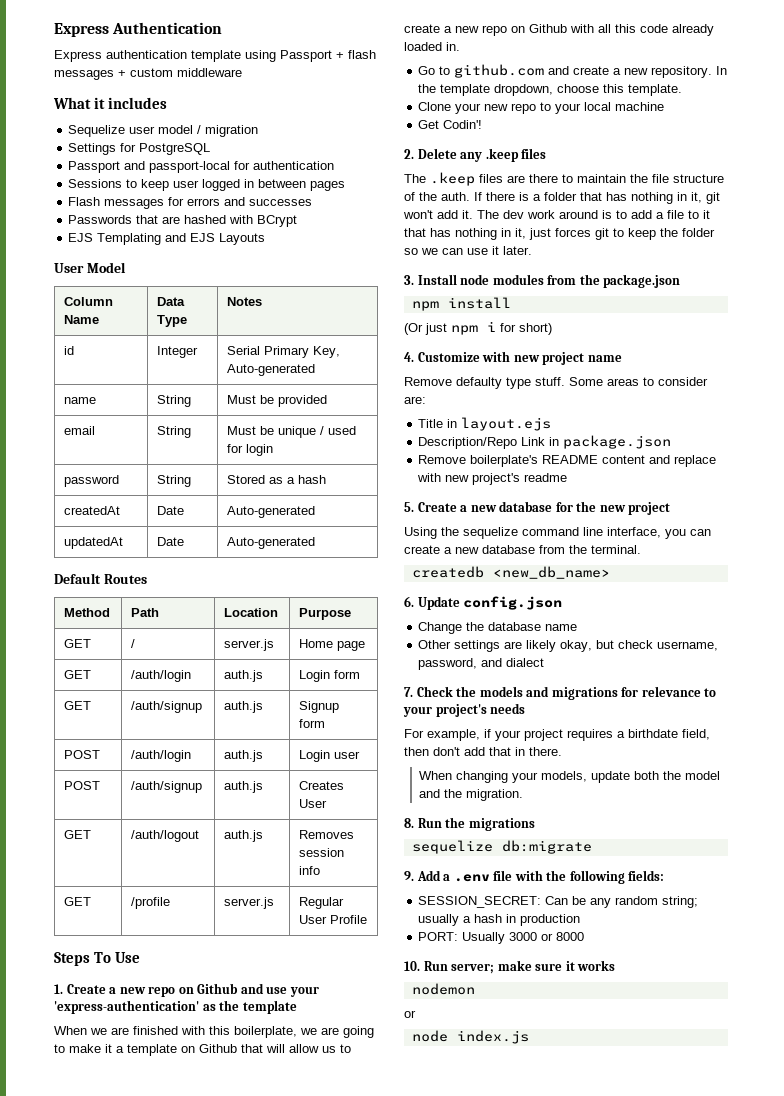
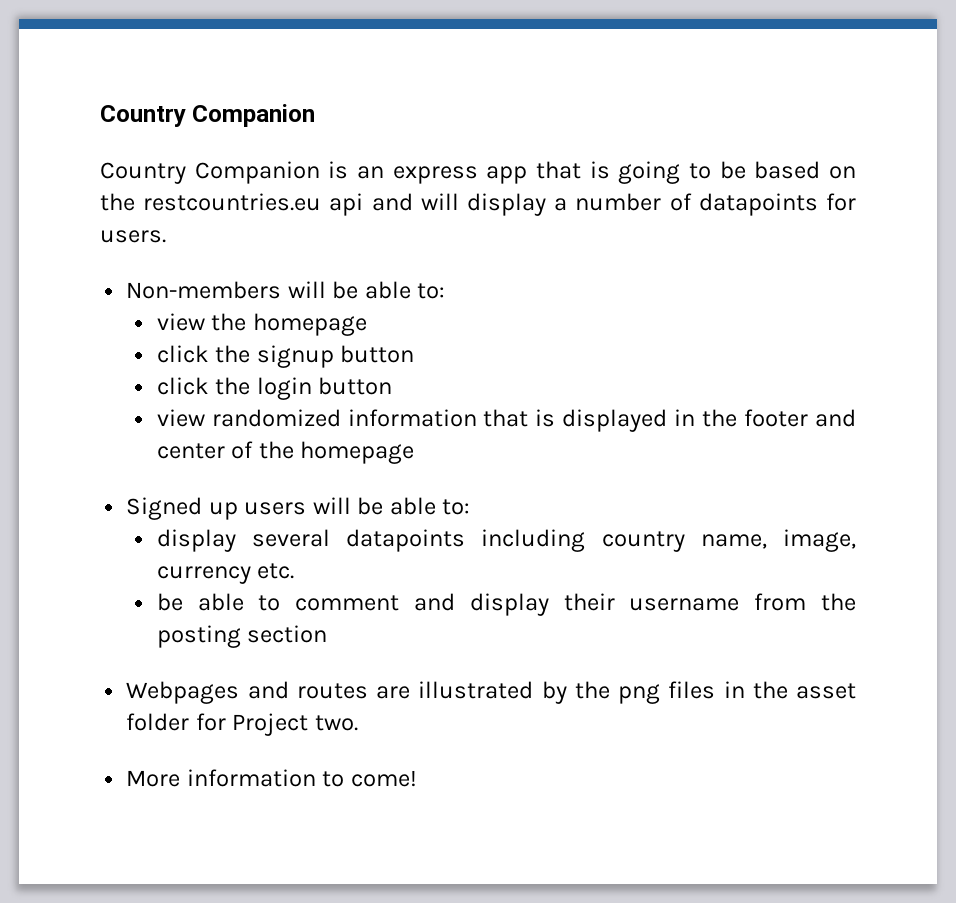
[54,22,223,37] [54,50,376,62] [54,68,242,80] [53,97,167,109] [68,125,259,137] [68,143,211,155] [68,161,335,173] [68,179,346,191] [68,197,313,209] [68,215,298,227] [68,233,266,245] [54,262,126,273] [64,297,114,306] [64,315,100,324] [157,297,186,306] [157,315,188,327] [227,297,263,306] [64,346,75,355] [157,346,199,358] [227,346,341,358] [227,364,316,376] [64,397,97,404] [157,395,192,407] [227,395,328,407] [64,426,96,435] [157,426,192,438] [227,426,357,438] [227,444,274,456] [64,475,120,487] [157,475,192,487] [227,475,327,484] [64,506,121,515] [157,506,185,515] [227,506,316,518] [64,537,124,549] [157,537,185,546] [227,537,316,549] [54,573,147,584] [64,608,111,617] [131,608,160,617] [224,608,279,617] [299,608,352,620] [64,639,92,648] [131,639,136,648] [224,639,275,651] [299,639,366,651] [64,670,92,679] [131,670,192,682] [224,670,264,682] [299,670,361,682] [64,701,92,710] [131,701,203,713] [224,701,264,713] [299,701,340,713] [299,719,326,728] [64,750,101,759] [131,750,192,762] [224,750,264,762] [299,750,361,762] [64,781,101,790] [131,781,203,793] [224,781,264,793] [299,781,345,790] [299,799,328,808] [64,830,92,839] [131,830,200,842] [224,830,264,842] [299,830,355,839] [299,848,345,857] [299,866,321,875] [64,897,92,906] [131,897,171,909] [224,897,275,909] [299,897,345,909] [299,915,368,924] [54,952,140,966] [54,983,319,997] [54,1000,297,1014] [54,1026,374,1038] [54,1044,351,1056] [404,24,714,36] [404,42,460,51] [418,64,728,78] [418,84,683,96] [418,102,665,114] [418,120,483,129] [404,148,547,162] [404,172,724,186] [404,192,720,204] [403,210,710,219] [404,228,715,240] [404,246,532,255] [404,274,681,288] [411,297,511,311] [404,321,552,335] [404,351,622,365] [404,377,708,389] [404,396,426,404] [418,417,552,431] [418,435,672,449] [418,455,717,467] [417,473,568,485] [404,501,671,515] [404,527,711,539] [404,545,641,554] [411,566,610,579] [404,596,563,610] [418,622,578,634] [418,640,719,652] [418,658,545,670] [404,686,717,700] [403,703,526,717] [404,729,710,741] [404,747,562,756] [419,771,721,783] [419,789,524,801] [404,817,535,831] [411,840,592,854] [404,870,665,884] [418,896,699,908] [418,914,581,926] [418,932,585,944] [404,960,616,974] [411,983,475,995] [404,1010,416,1018] [411,1030,529,1044] Express Authentication // Express authentication template using Passport + flash messages + custom middleware // What it includes // Sequelize user model / migration // Settings for PostgreSQL // Passport and passport-local for authentication // Sessions to keep user logged in between pages // Flash messages for errors and successes // Passwords that are hashed with BCrypt // EJS Templating and EJS Layouts // User Model // Column Name | Data Type | Notes // id | Integer | Serial Primary Key, Auto-generated // name | String | Must be provided // email | String | Must be unique / used for login // password | String | Stored as a hash // createdAt | Date | Auto-generated // updatedAt | Date | Auto-generated // Default Routes // Method | Path | Location | Purpose // GET | / | server.js | Home page // GET | /auth/login | auth.js | Login form // GET | /auth/signup | auth.js | Signup form // POST | /auth/login | auth.js | Login user // POST | /auth/signup | auth.js | Creates User // GET | /auth/logout | auth.js | Removes session info // GET | /profile | server.js | Regular User Profile // Steps To Use // 1. Create a new repo on Github and use your 'express-authentication' as the template // When we are finished with this boilerplate, we are going to make it a template on Github that will allow us to create a new repo on Github with all this code already loaded in. // Go to github.com and create a new repository. In the template dropdown, choose this template. // Clone your new repo to your local machine // Get Codin'! // 2. Delete any .keep files // The .keep files are there to maintain the file structure of the auth. If there is a folder that has nothing in it, git won't add it. The dev work around is to add a file to it that has nothing in it, just forces git to keep the folder so we can use it later. // 3. Install node modules from the package.json // npm install // (Or just npm i for short) // 4. Customize with new project name // Remove defaulty type stuff. Some areas to consider are: // Title in layout.ejs // Description/Repo Link in package.json // Remove boilerplate's README content and replace with new project's readme // 5. Create a new database for the new project // Using the sequelize command line interface, you can create a new database from the terminal. // createdb <new_db_name> // 6. Update config.json // Change the database name // Other settings are likely okay, but check username, password, and dialect // 7. Check the models and migrations for relevance to your project's needs // For example, if your project requires a birthdate field, then don't add that in there. // When changing your models, update both the model and the migration. // 8. Run the migrations // sequelize db:migrate // 9. Add a .env file with the following fields: // SESSION_SECRET: Can be any random string; usually a hash in production // PORT: Usually 3000 or 8000 // 10. Run server; make sure it works // nodemon // or // node index.js -> [100,104,316,127] [100,161,856,184] [100,193,856,216] [100,230,166,243] [126,281,446,299] [156,313,367,336] [156,345,415,368] [156,377,393,400] [156,409,856,432] [156,441,415,464] [126,497,471,520] [156,529,856,552] [156,563,295,584] [156,593,856,616] [156,625,328,648] [126,681,857,704] [126,713,358,736] [126,769,417,787] Country Companion // Country Companion is an express app that is going to be based on the restcountries.eu api and will display a number of datapoints for users. // Non-members will be able to: // view the homepage // click the signup button // click the login button // view randomized information that is displayed in the footer and center of the homepage // Signed up users will be able to: // display several datapoints including country name, image, currency etc. // be able to comment and display their username from the posting section // Webpages and routes are illustrated by the png files in the asset folder for Project two. // More information to come!

